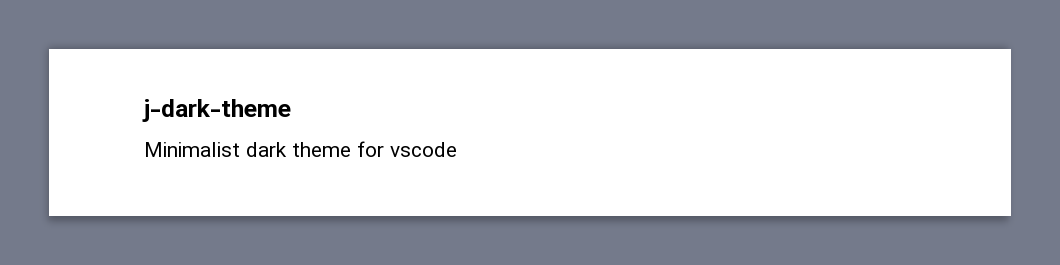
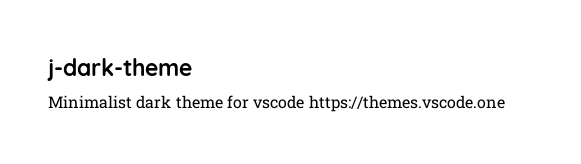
(457, 149) none -> [308,95,505,112] https://themes.vscode.one

